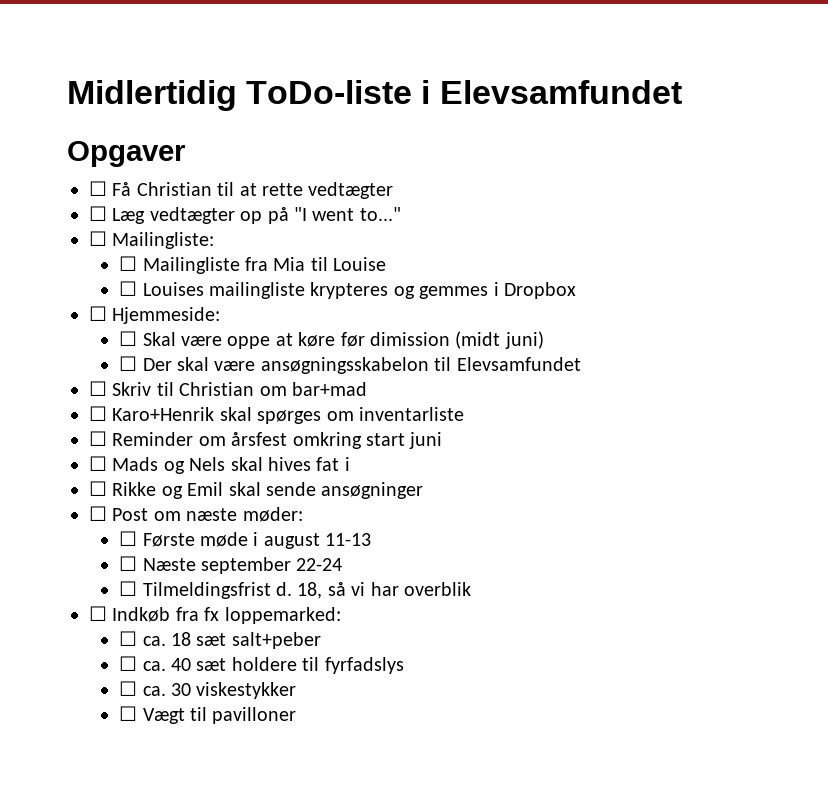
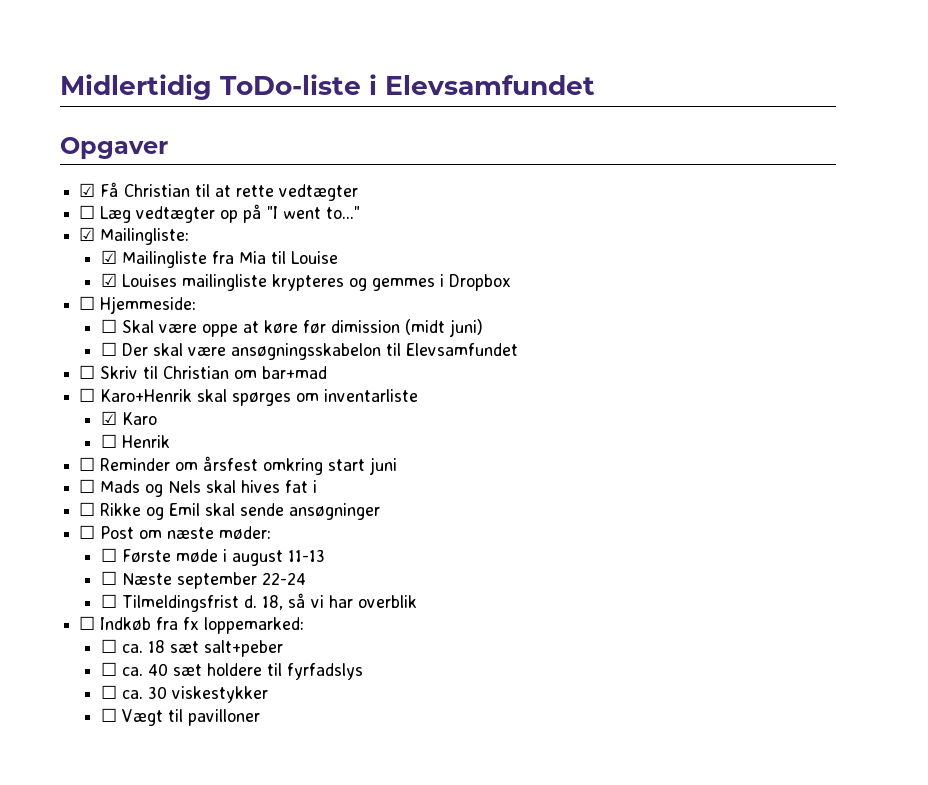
[89,181,107,196] ☐ -> [79,183,96,197] ☑
[89,231,107,246] ☐ -> [79,227,96,241] ☑
[119,256,138,271] ☐ -> [101,250,118,264] ☑
[119,281,138,296] ☐ -> [101,273,118,287] ☑
(464, 414) none -> [101,411,158,425] [101,434,171,448] // ☑ Karo // ☐ Henrik

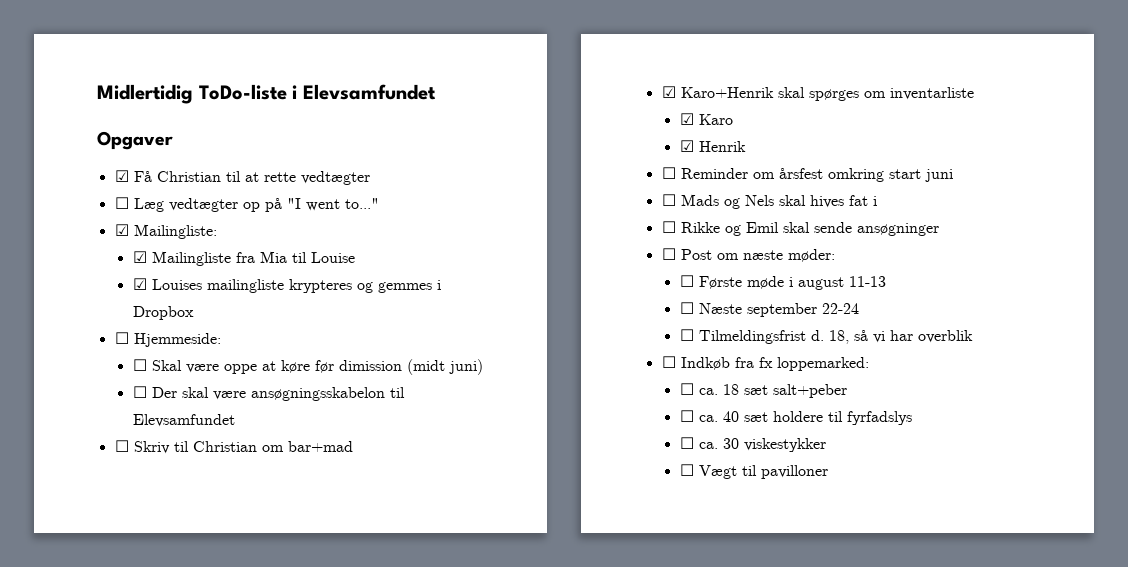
[79,388,96,402] ☐ -> [661,86,676,98] ☑
[101,434,118,448] ☐ -> [679,140,694,152] ☑

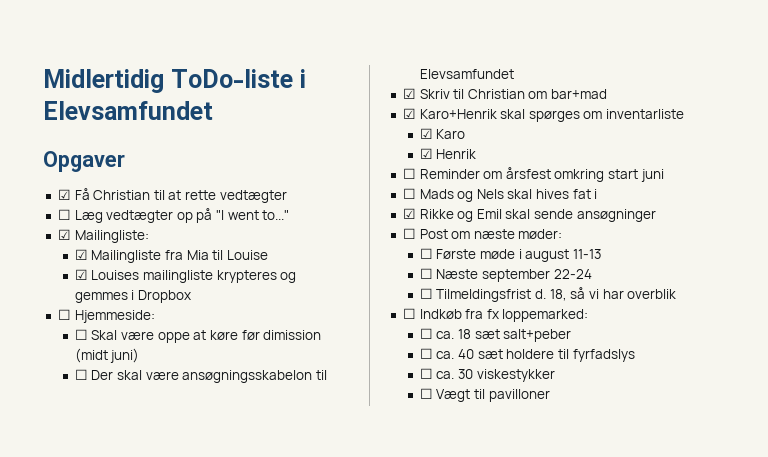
[114,440,129,452] ☐ -> [402,88,416,99] ☑
[661,221,676,233] ☐ -> [402,208,416,219] ☑

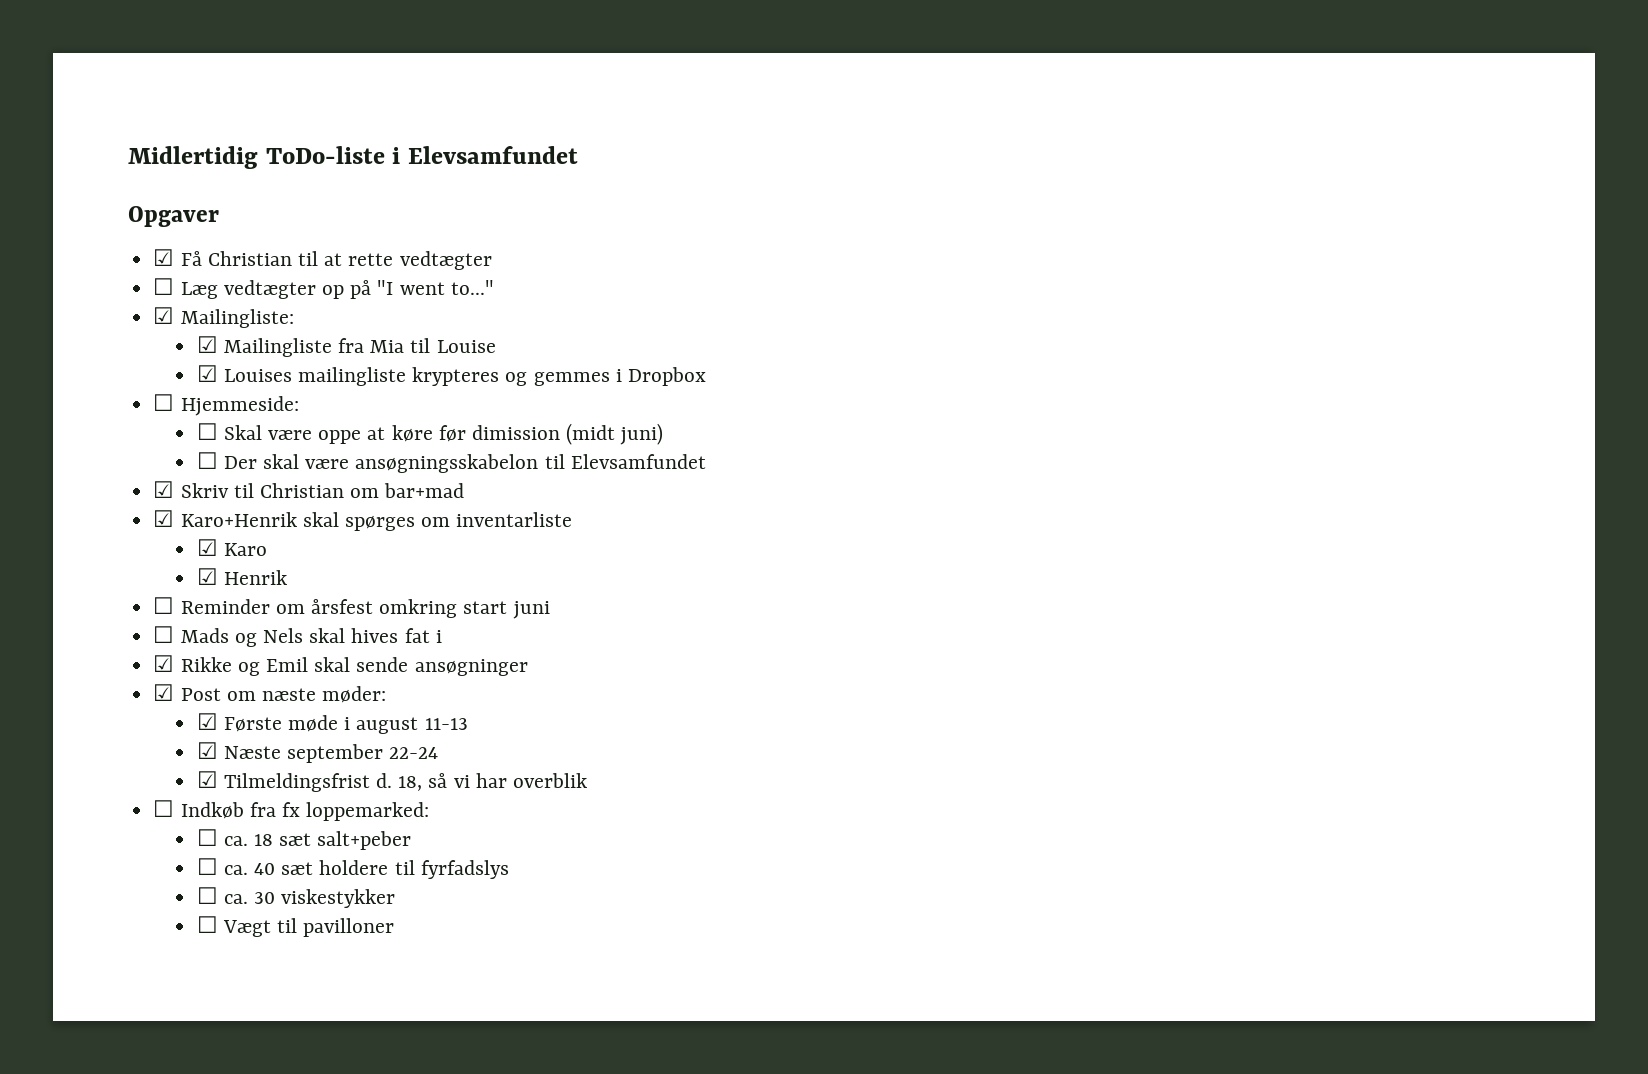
[402,228,416,239] ☐ -> [153,684,175,701] ☑
[419,248,433,259] ☐ -> [196,713,218,730] ☑
[419,268,433,279] ☐ -> [196,742,218,759] ☑
[419,288,433,299] ☐ -> [196,771,218,788] ☑

